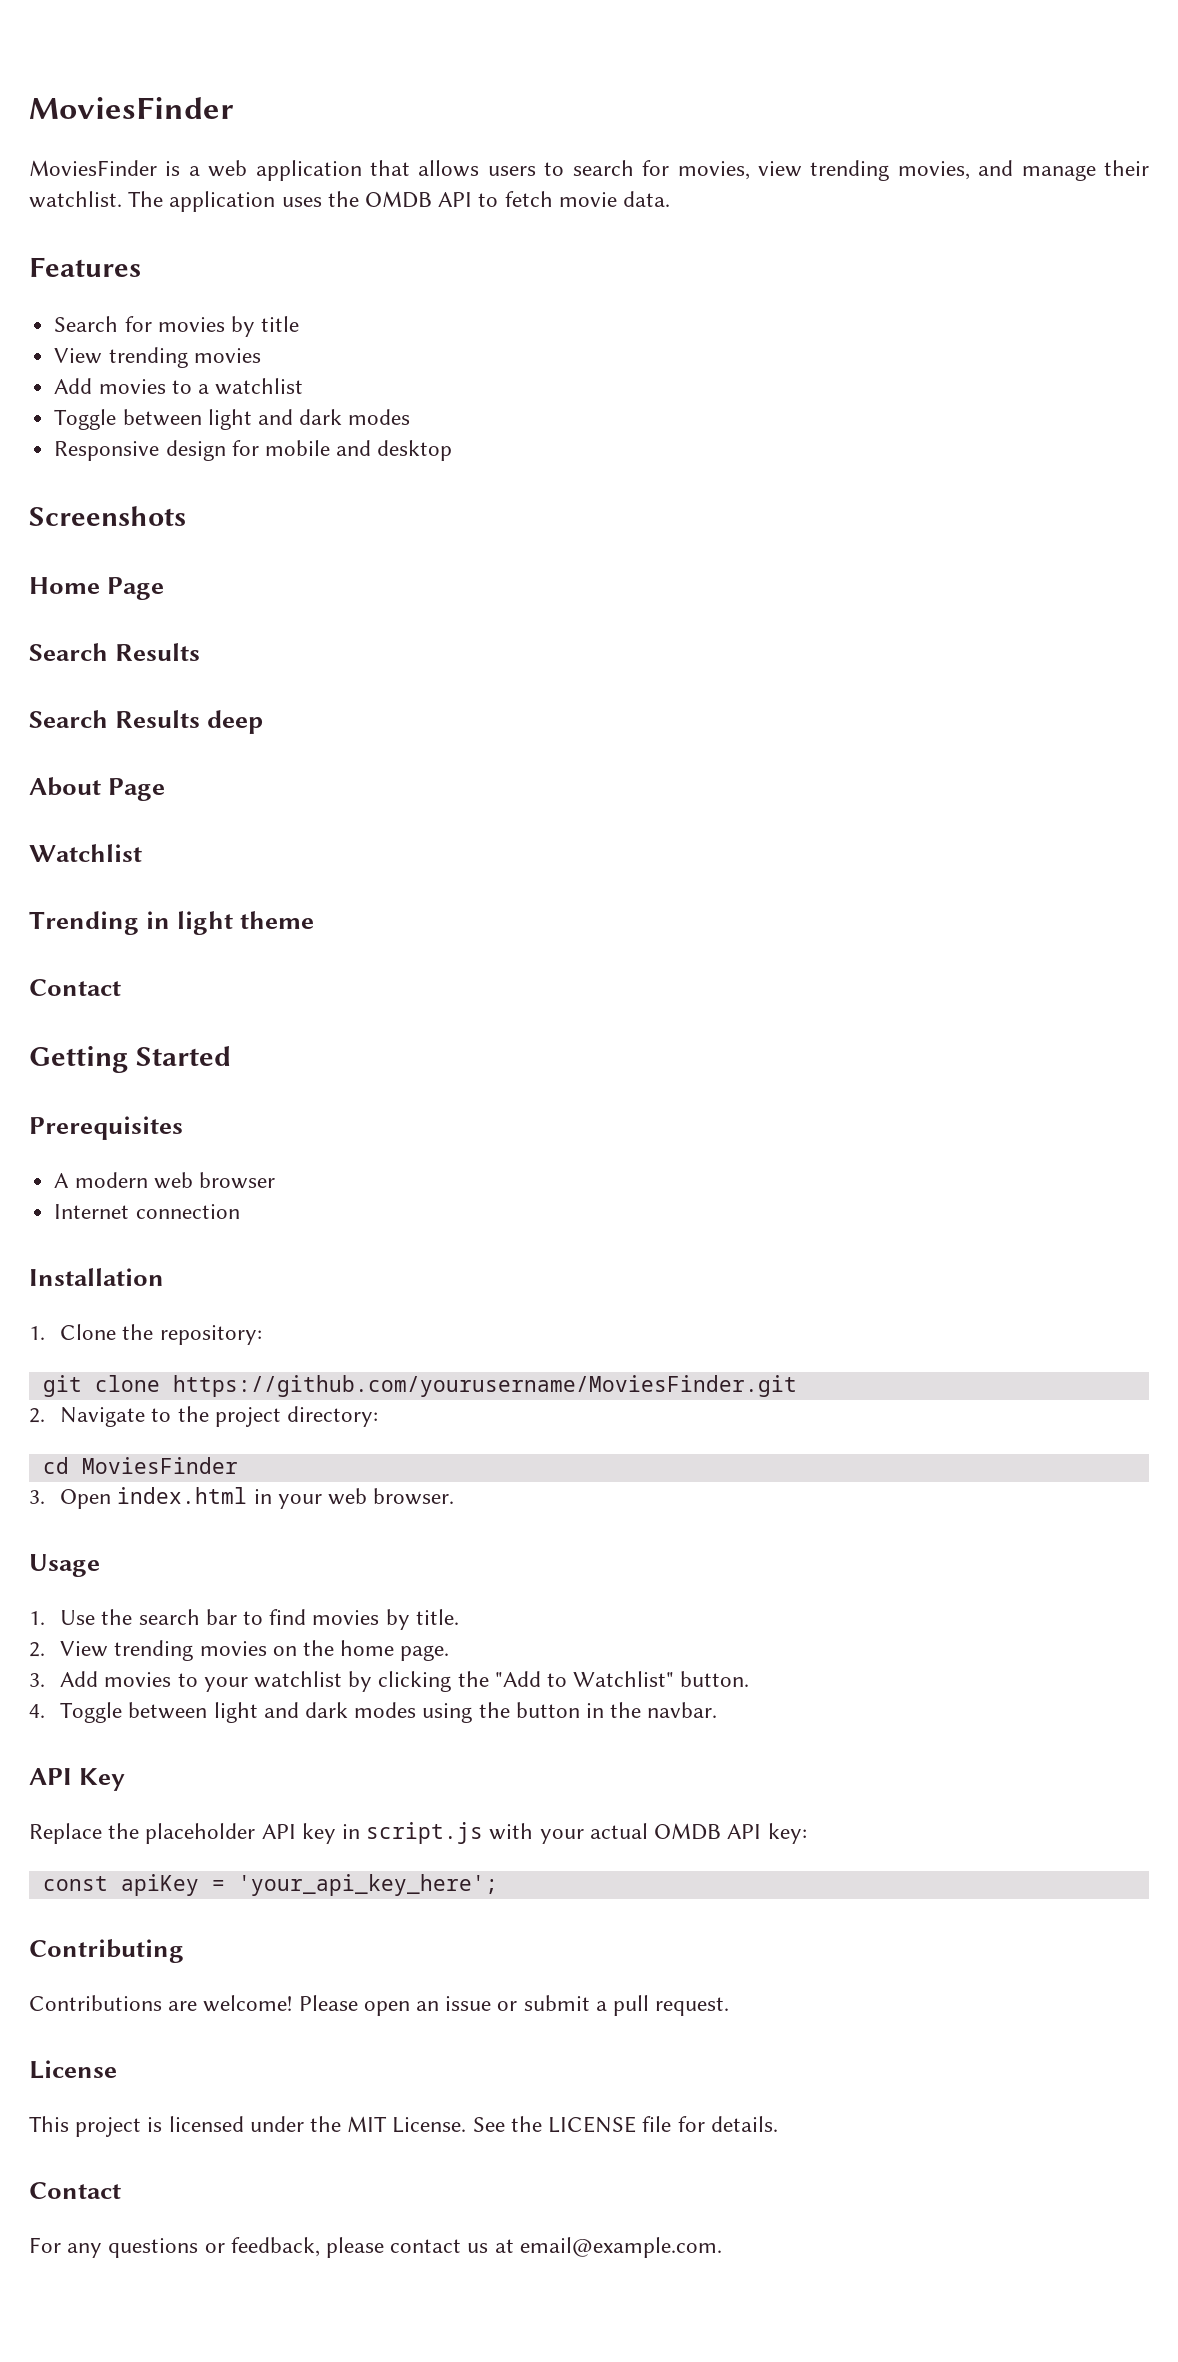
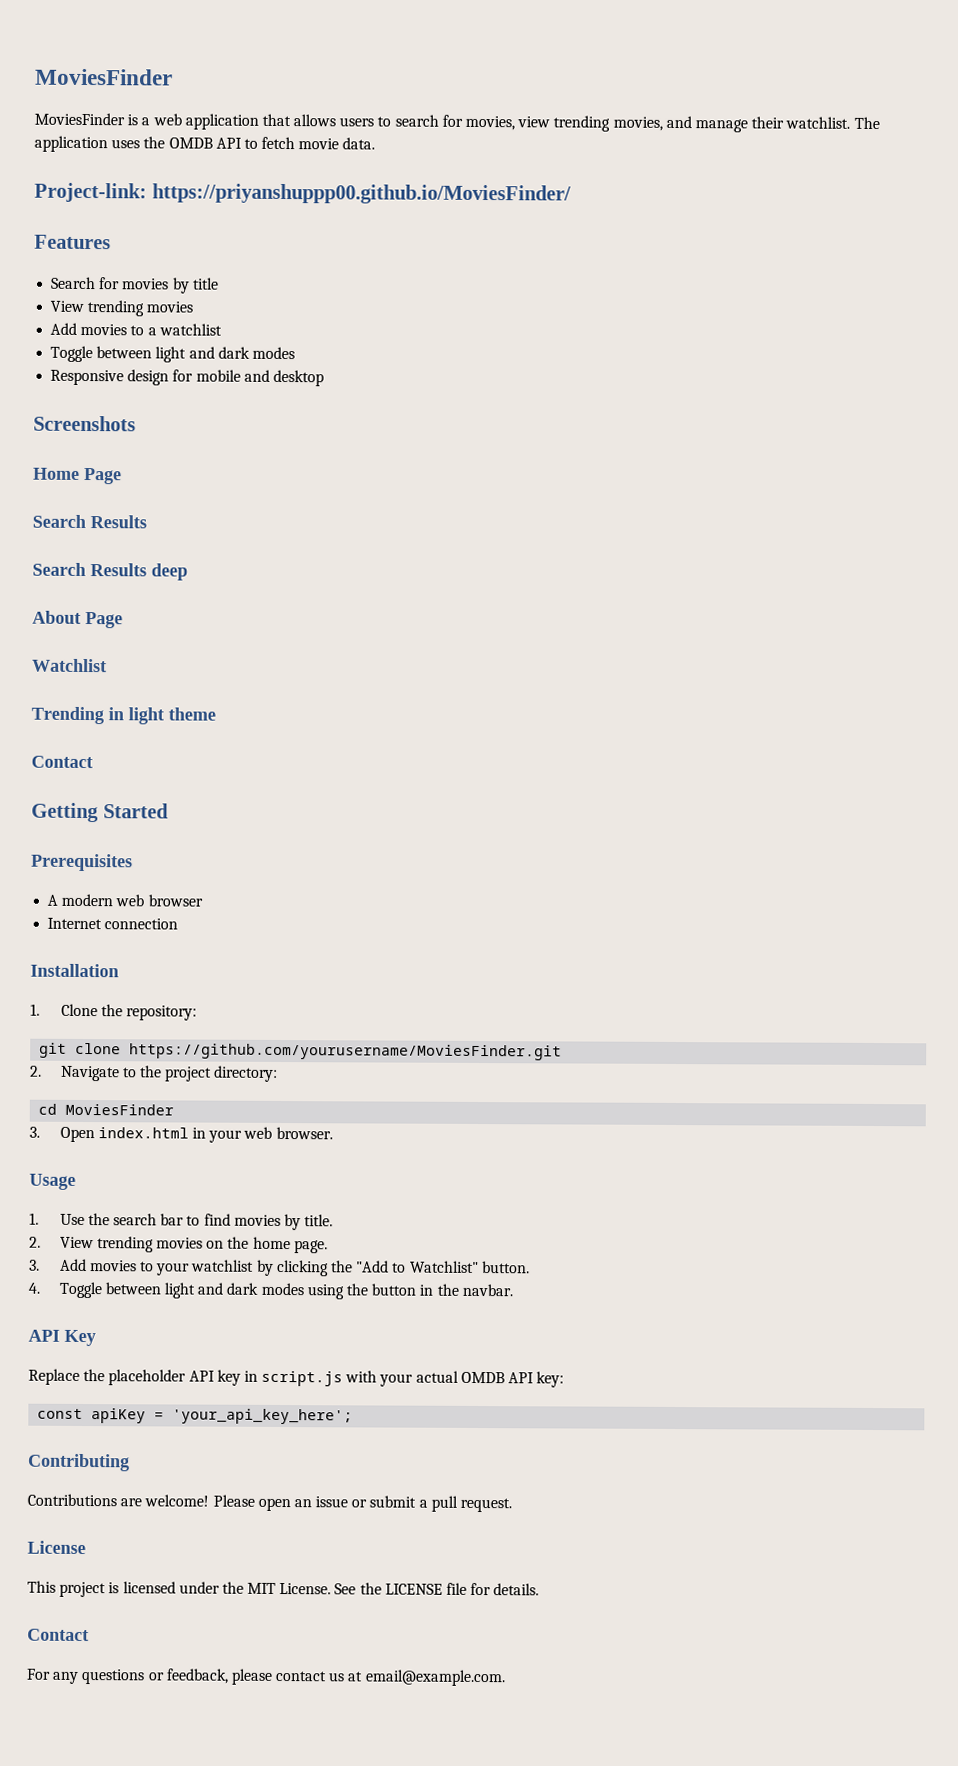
(671, 199) none -> [34,182,571,205] // Project-link: https://priyanshuppp00.github.io/MoviesFinder/

